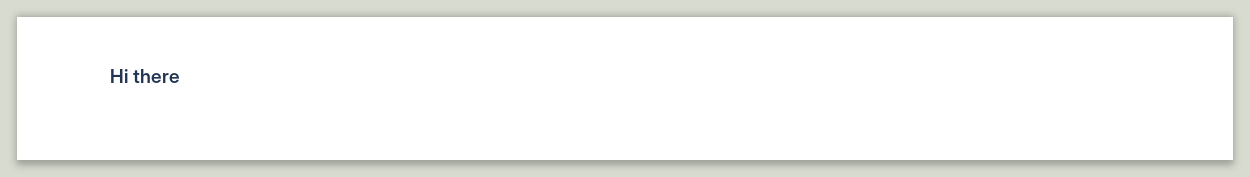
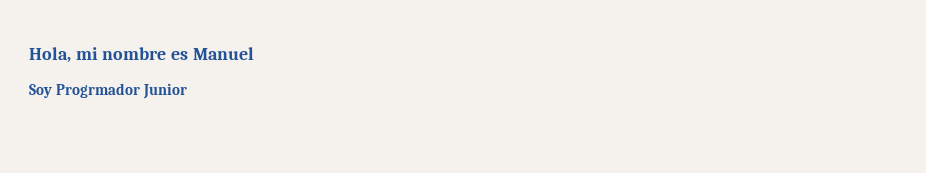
[110,69,181,83] Hi there -> [29,47,254,63] [29,83,188,99] Hola, mi nombre es Manuel // Soy Progrmador Junior

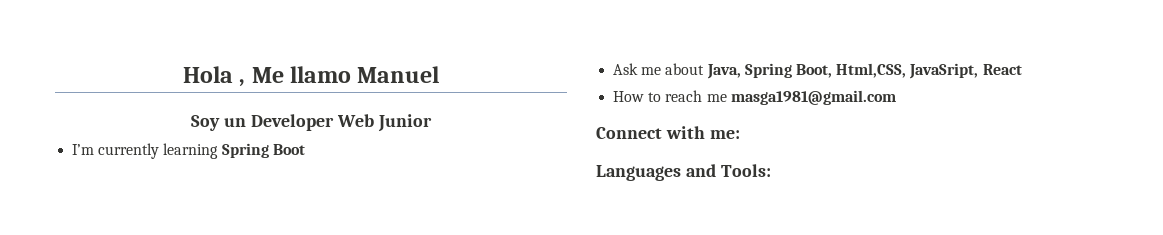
[29,47,254,63] [29,83,188,99] Hola, mi nombre es Manuel // Soy Progrmador Junior -> [182,66,440,87] [191,114,432,132] [72,143,305,159] [613,63,1022,79] [613,90,896,105] [596,126,740,139] [596,164,771,181] Hola , Me llamo Manuel // Soy un Developer Web Junior // I’m currently learning Spring Boot // Ask me about Java, Spring Boot, Html,CSS, JavaSript, React // How to reach me masga1981@gmail.com // Connect with me: // Languages and Tools:

